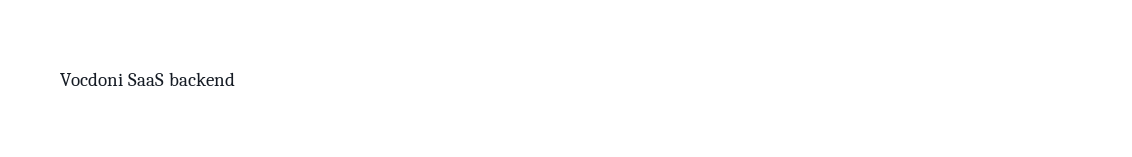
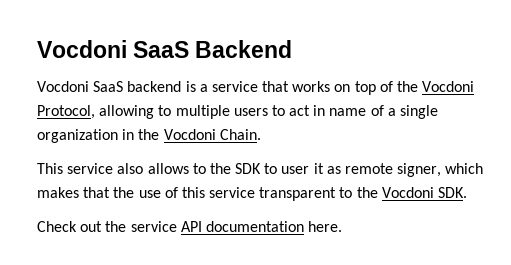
[60,72,236,86] Vocdoni SaaS backend -> [37,40,293,58] [37,81,475,95] [37,105,439,119] [37,129,261,143] [37,163,484,177] [37,187,468,201] [37,221,343,232] Vocdoni SaaS Backend // Vocdoni SaaS backend is a service that works on top of the Vocdoni Protocol, allowing to multiple users to act in name of a single organization in the Vocdoni Chain. // This service also allows to the SDK to user it as remote signer, which makes that the use of this service transparent to the Vocdoni SDK. // Check out the service API documentation here.

